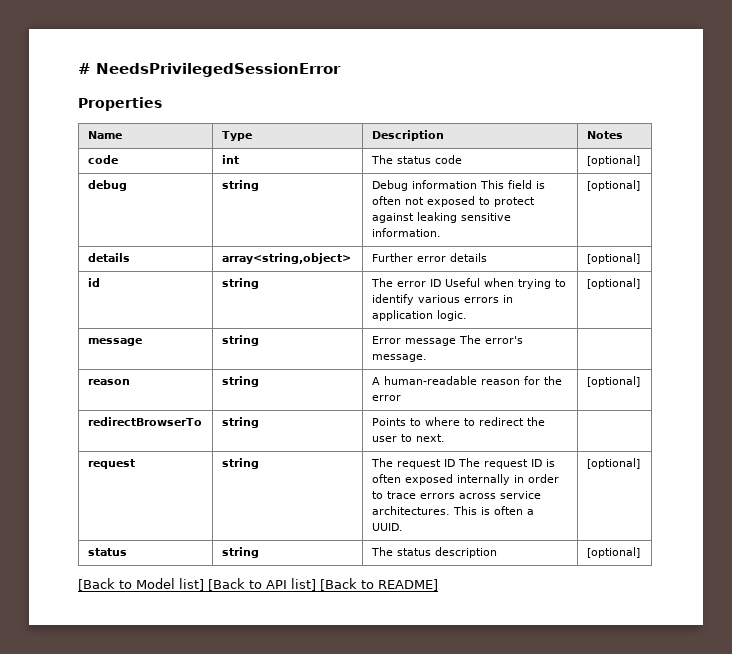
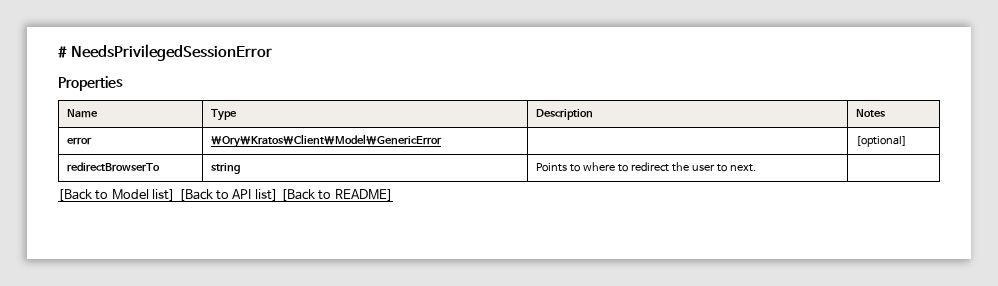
[87,155,118,164] [221,155,239,164] [370,155,462,164] [586,155,640,166] [87,180,127,191] [221,180,259,191] [371,180,545,191] [371,196,535,207] [371,212,511,223] [371,228,441,237] [586,180,640,191] [87,253,130,262] [221,253,351,264] [371,253,487,262] [586,253,640,264] [87,278,100,287] [221,278,259,289] [370,278,566,289] [371,294,513,305] [371,310,467,321] [586,278,640,289] [87,338,142,346] [221,335,259,346] [371,335,523,346] [371,354,427,362] [87,379,130,385] [221,376,259,387] [371,376,562,385] [371,395,401,401] code | int | The status code | [optional] // debug | string | Debug information This field is often not exposed to protect against leaking sensitive information. | [optional] // details | array<string,object> | Further error details | [optional] // id | string | The error ID Useful when trying to identify various errors in application logic. | [optional] // message | string | Error message The error's message. | // reason | string | A human-readable reason for the error -> [67,137,93,145] [211,134,443,148] error | \Ory\Kratos\Client\Model\GenericError |
[87,459,135,469] [221,458,259,469] [370,458,555,469] [371,474,559,485] [371,491,541,499] [371,506,534,515] [371,523,403,531] [586,458,640,469] [87,548,127,556] [221,547,259,558] [370,547,497,558] [586,547,640,558] // request | string | The request ID The request ID is often exposed internally in order to trace errors across service architectures. This is often a UUID. | [optional] // status | string | The status description | [optional] -> (756, 168) none

